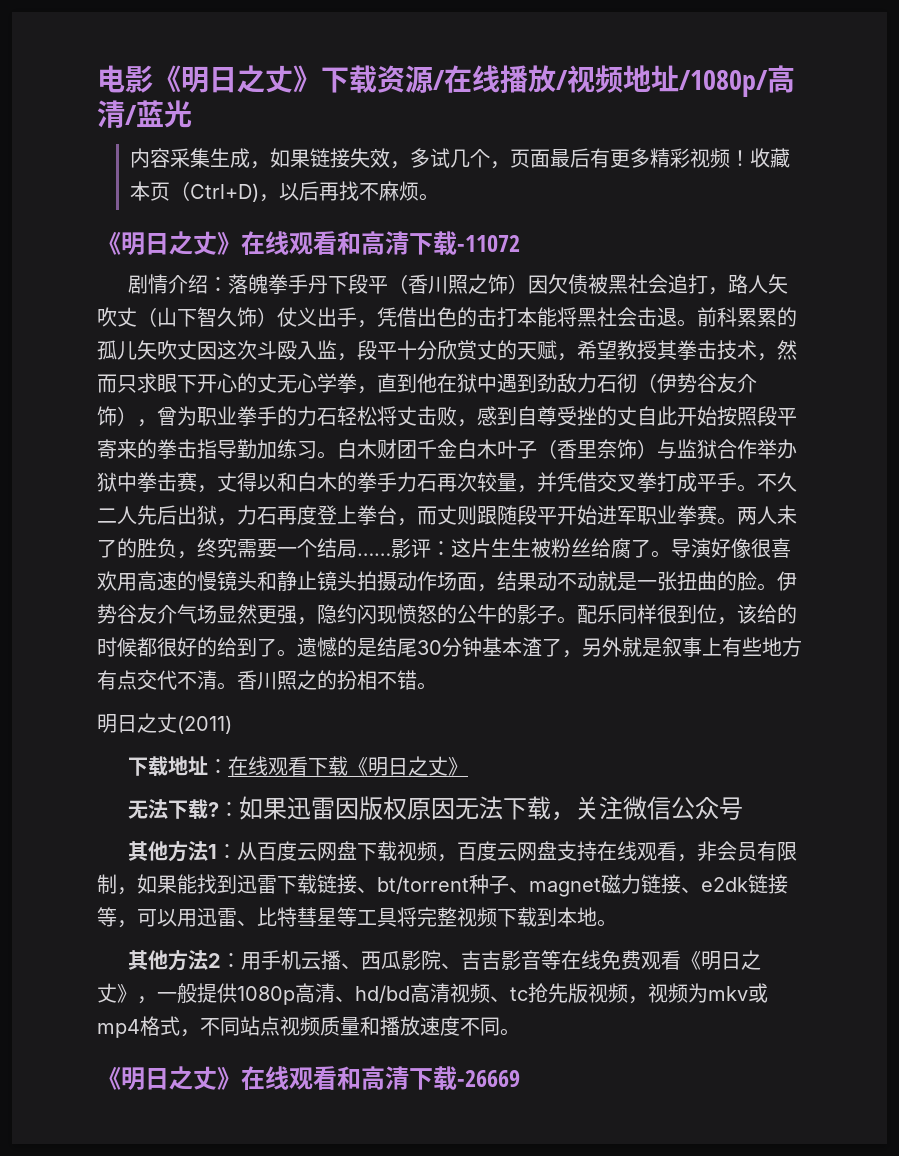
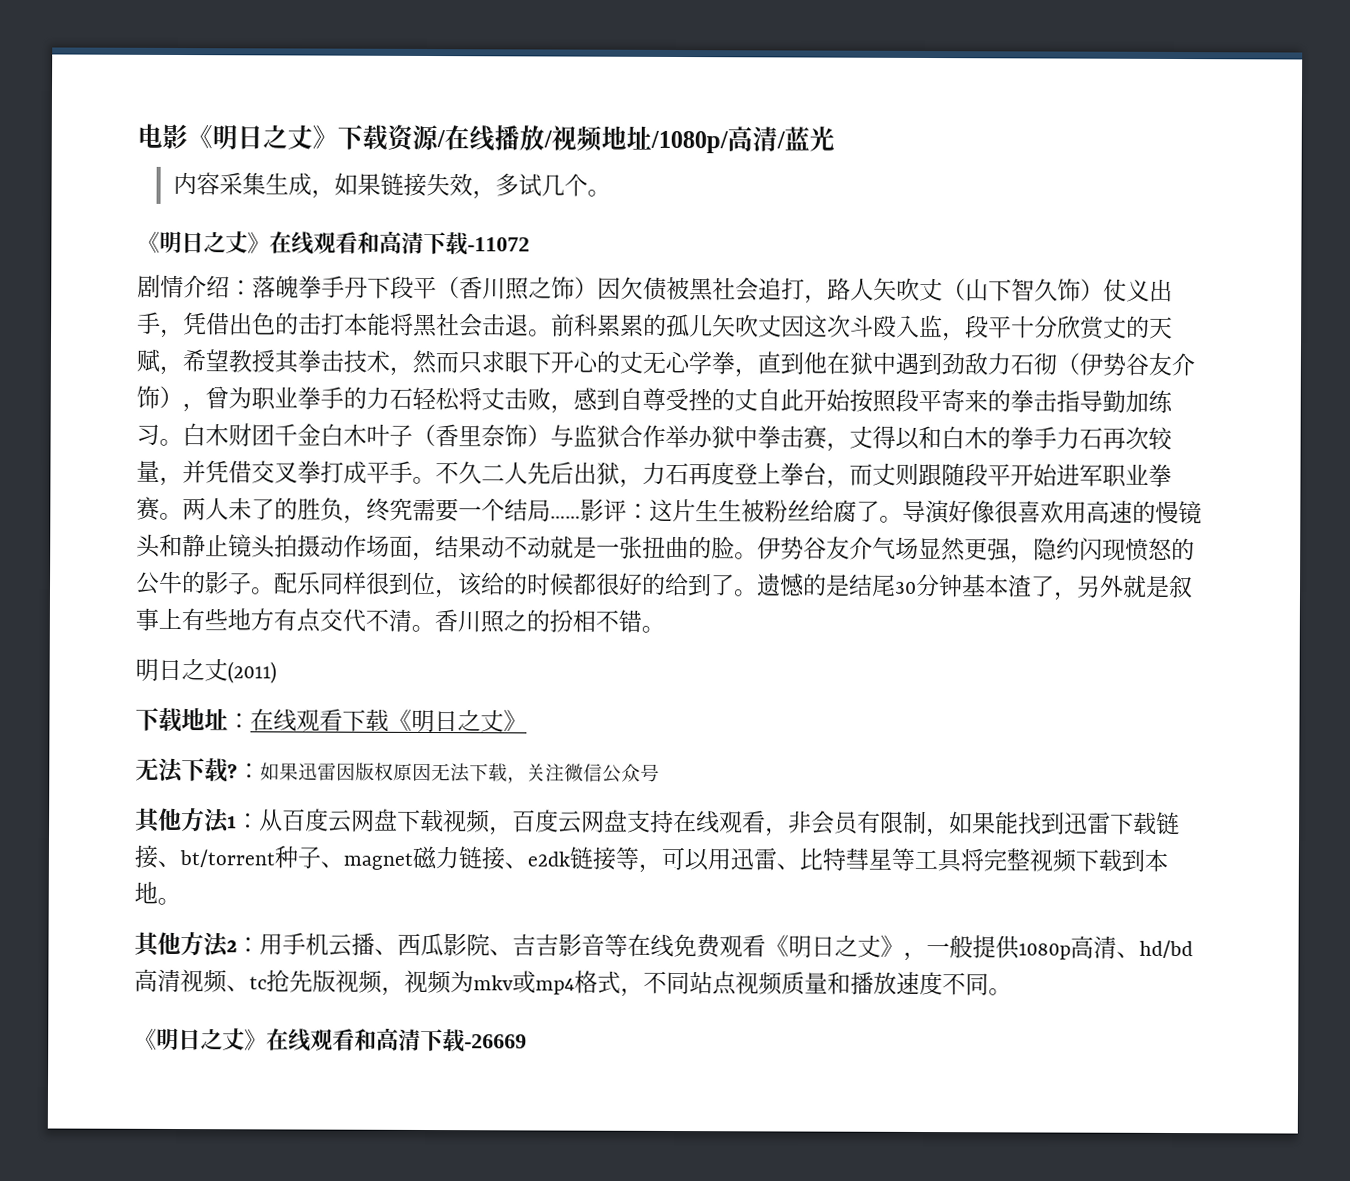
[489,148,790,169] [129,181,419,202] ，页面最后有更多精彩视频！收藏本页（Ctrl+D)，以后再找不麻烦 -> (588, 185) none

